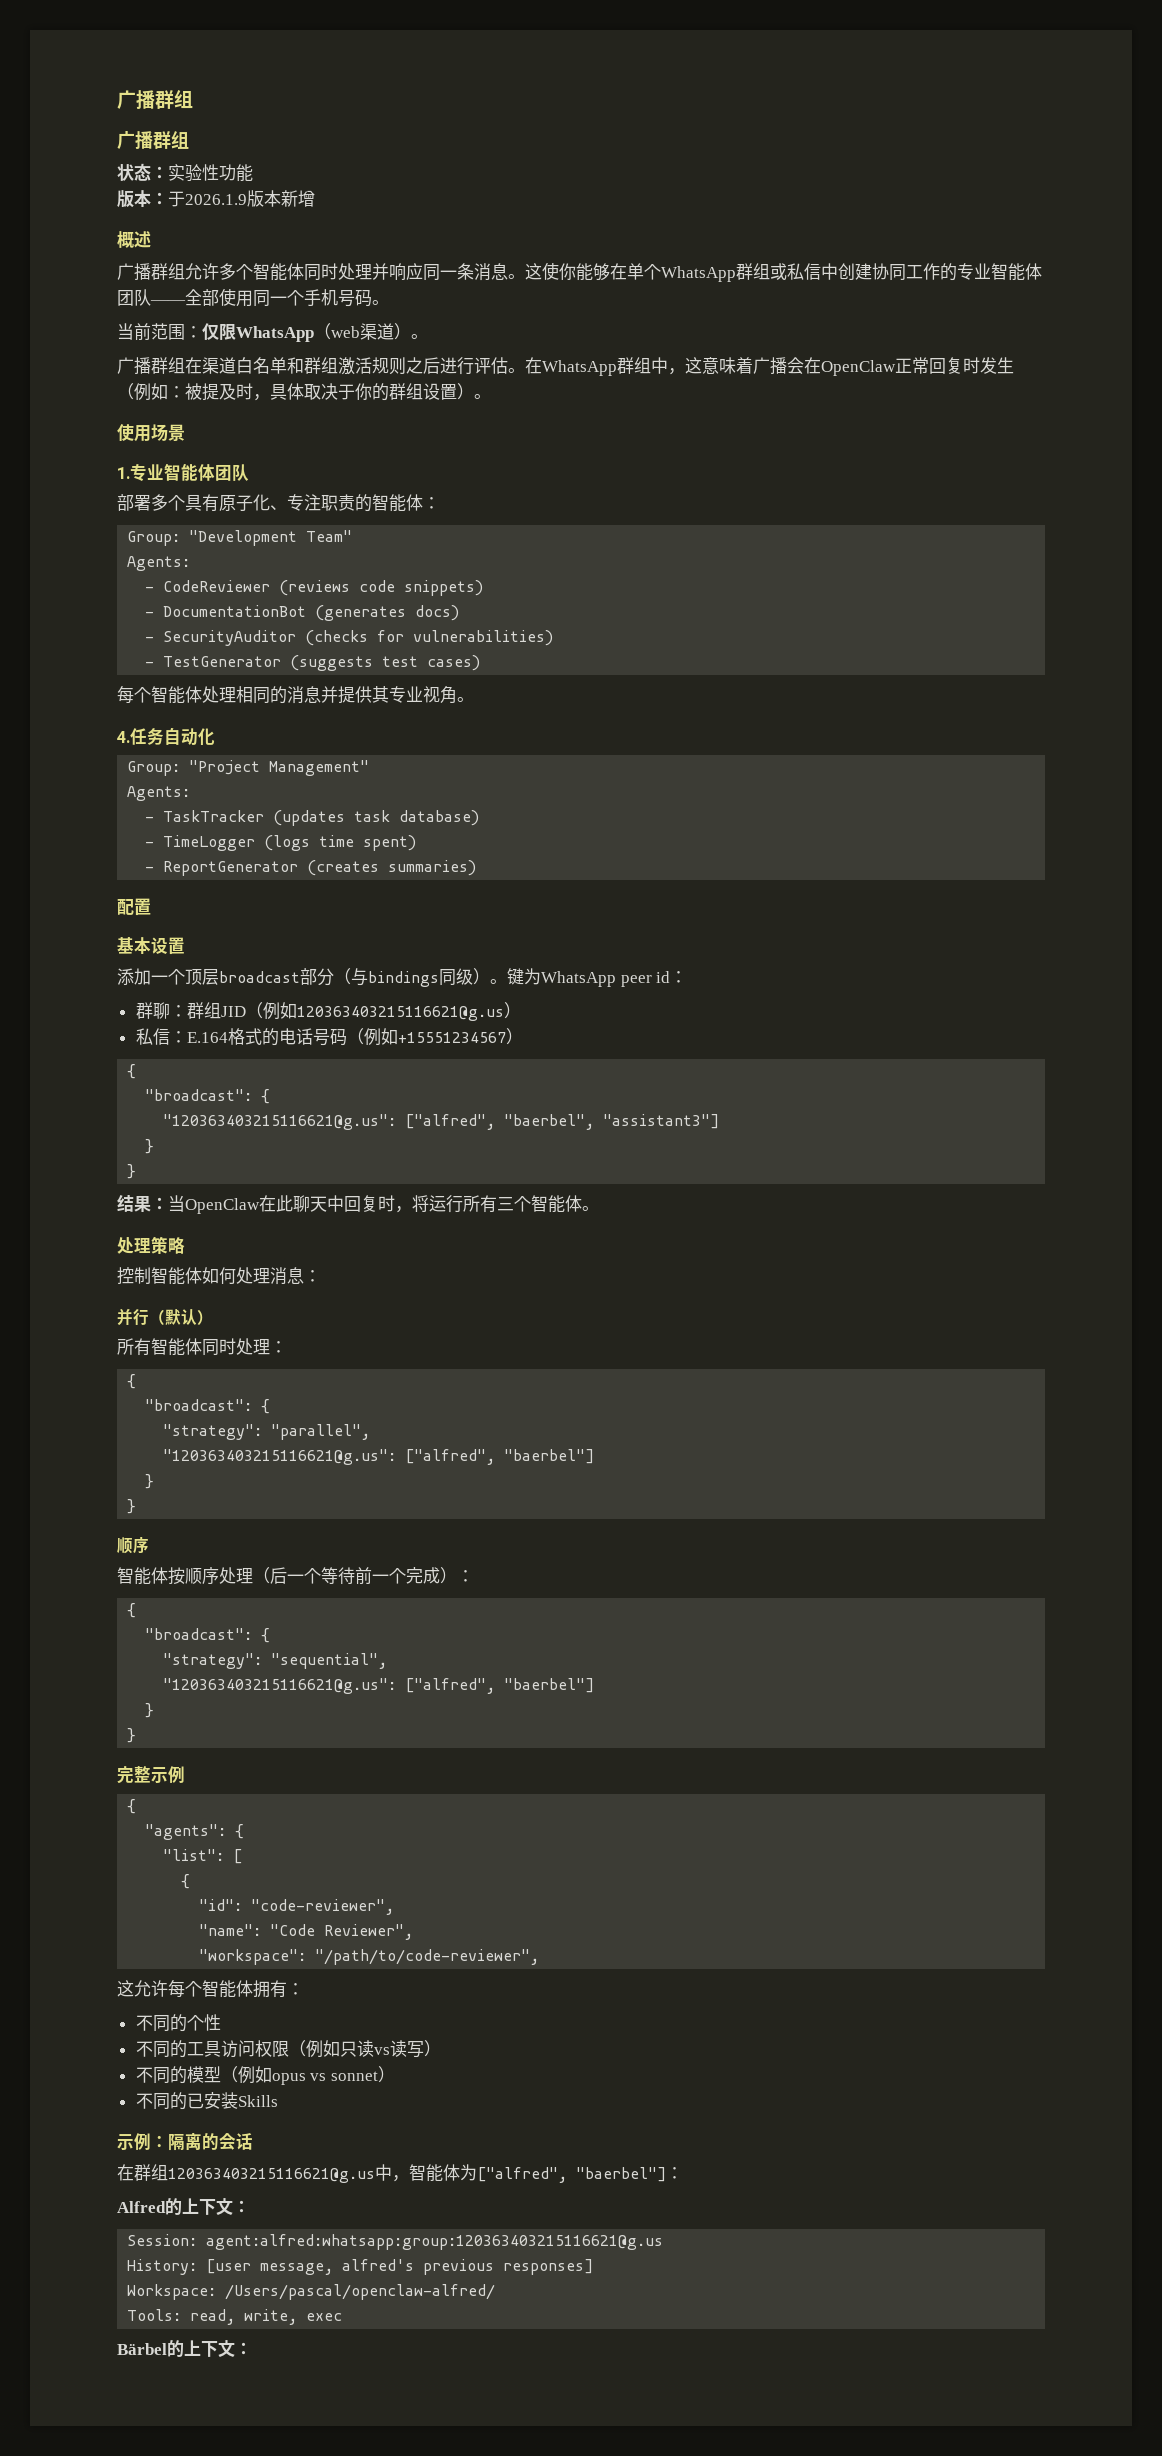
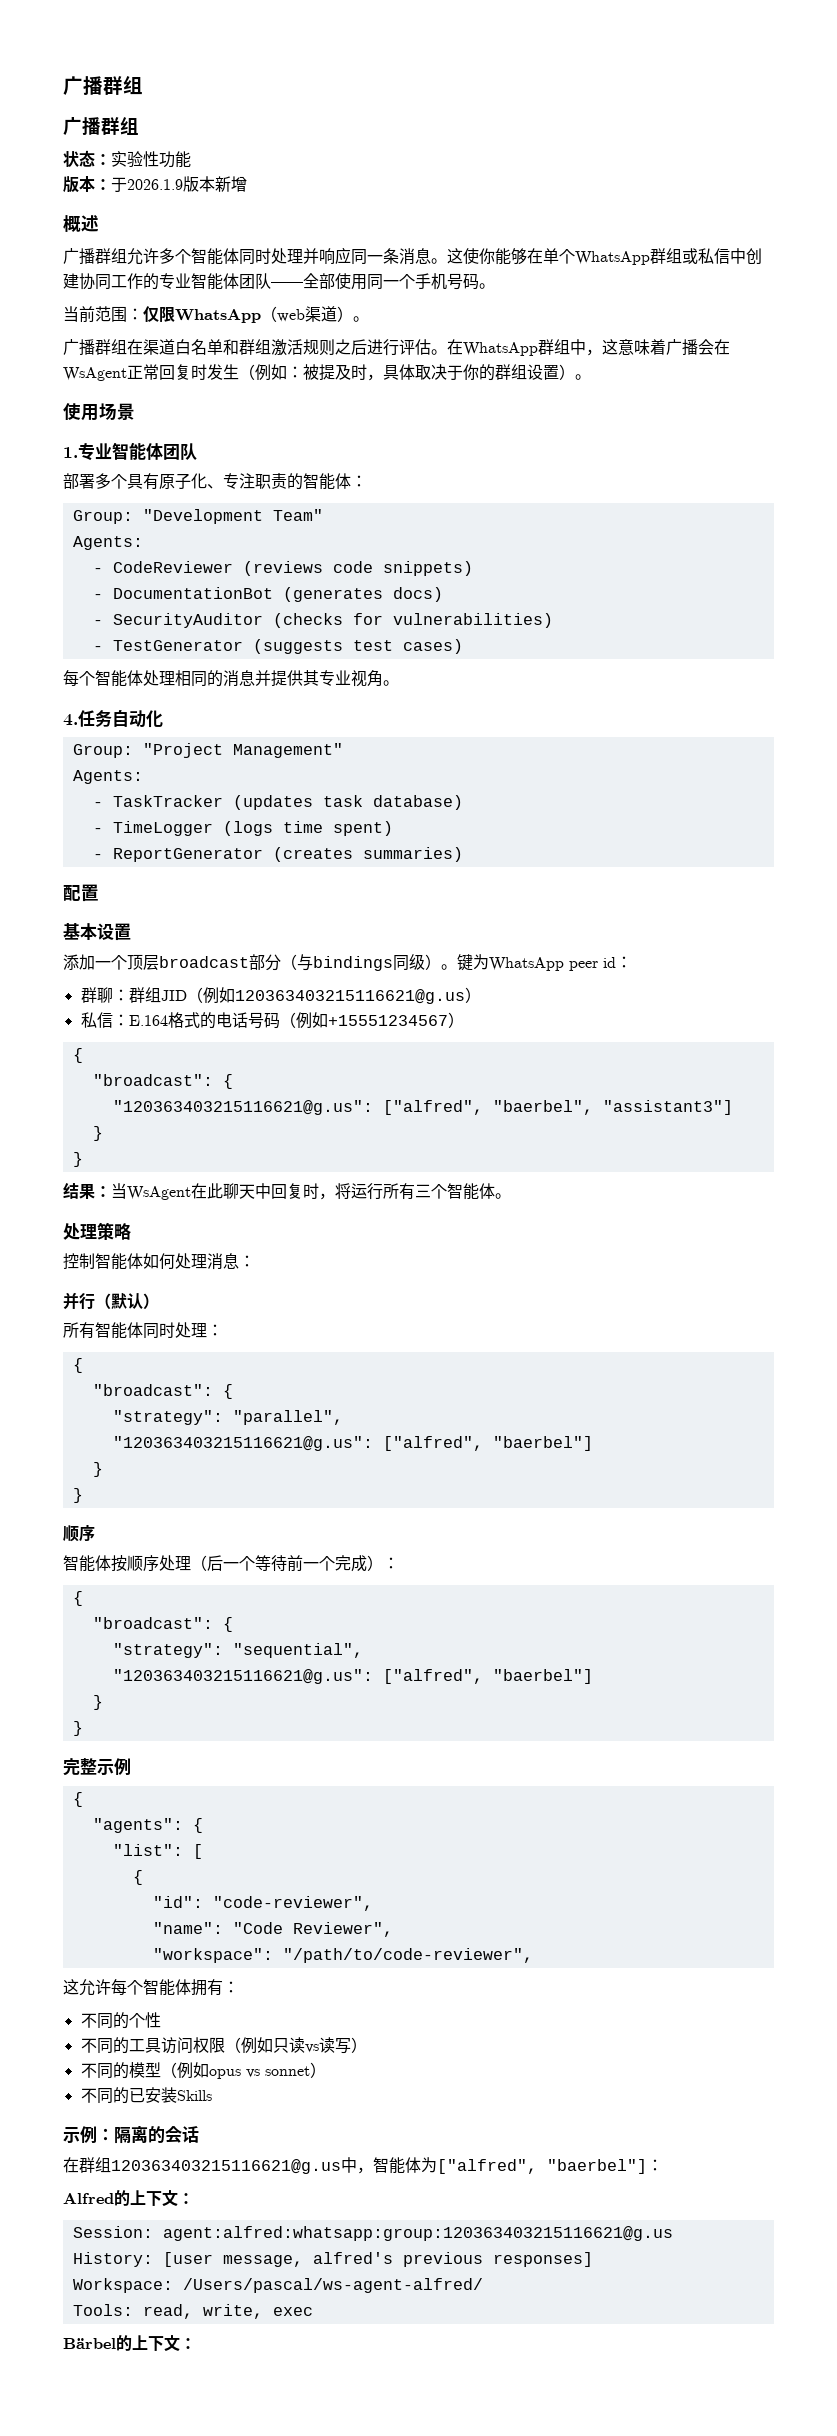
[821,360,896,376] OpenClaw -> [63,367,127,381] WsAgent
[185,1198,260,1214] OpenClaw -> [127,1186,191,1200] WsAgent
[225,2284,496,2300] /Users/pascal/openclaw-alfred/ -> [182,2278,483,2293] /Users/pascal/ws-agent-alfred/

